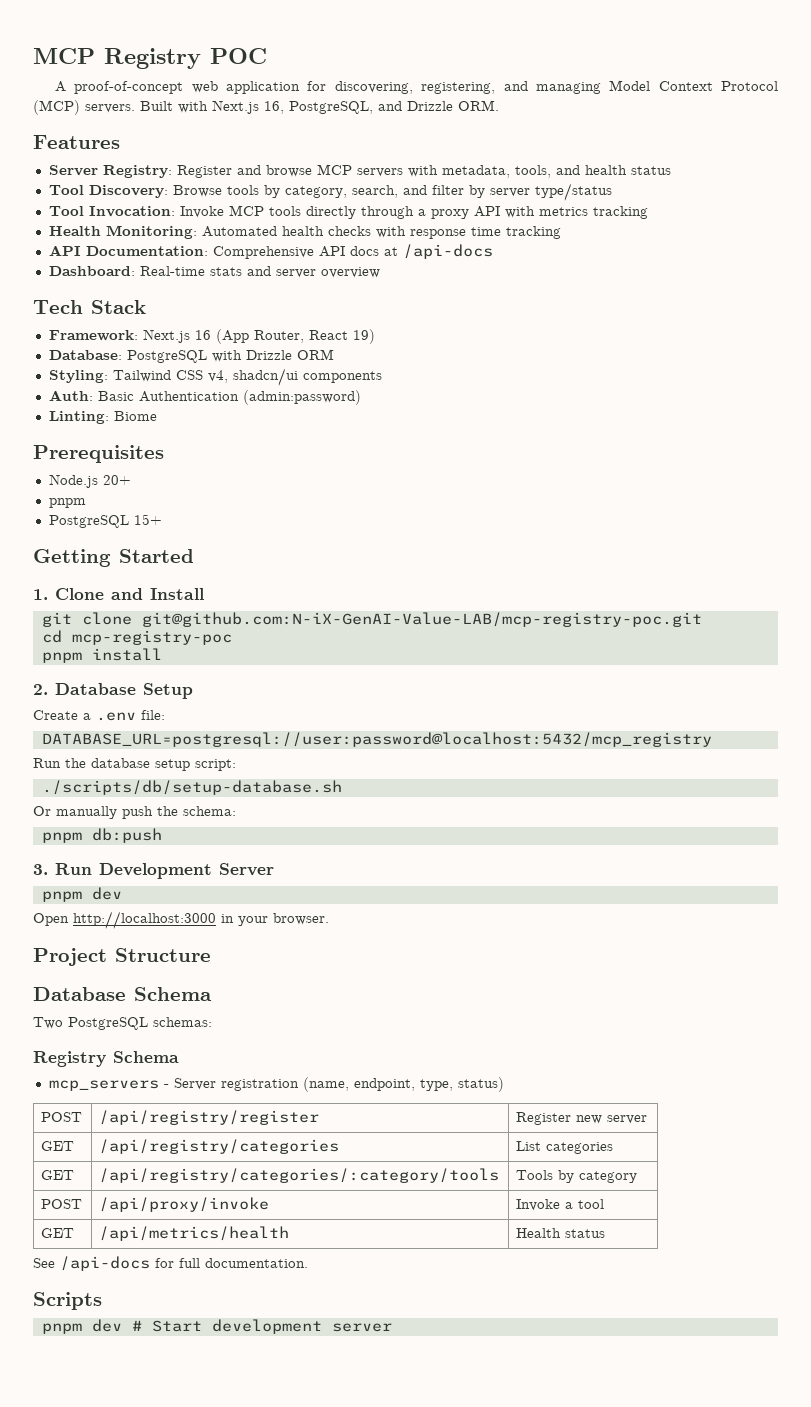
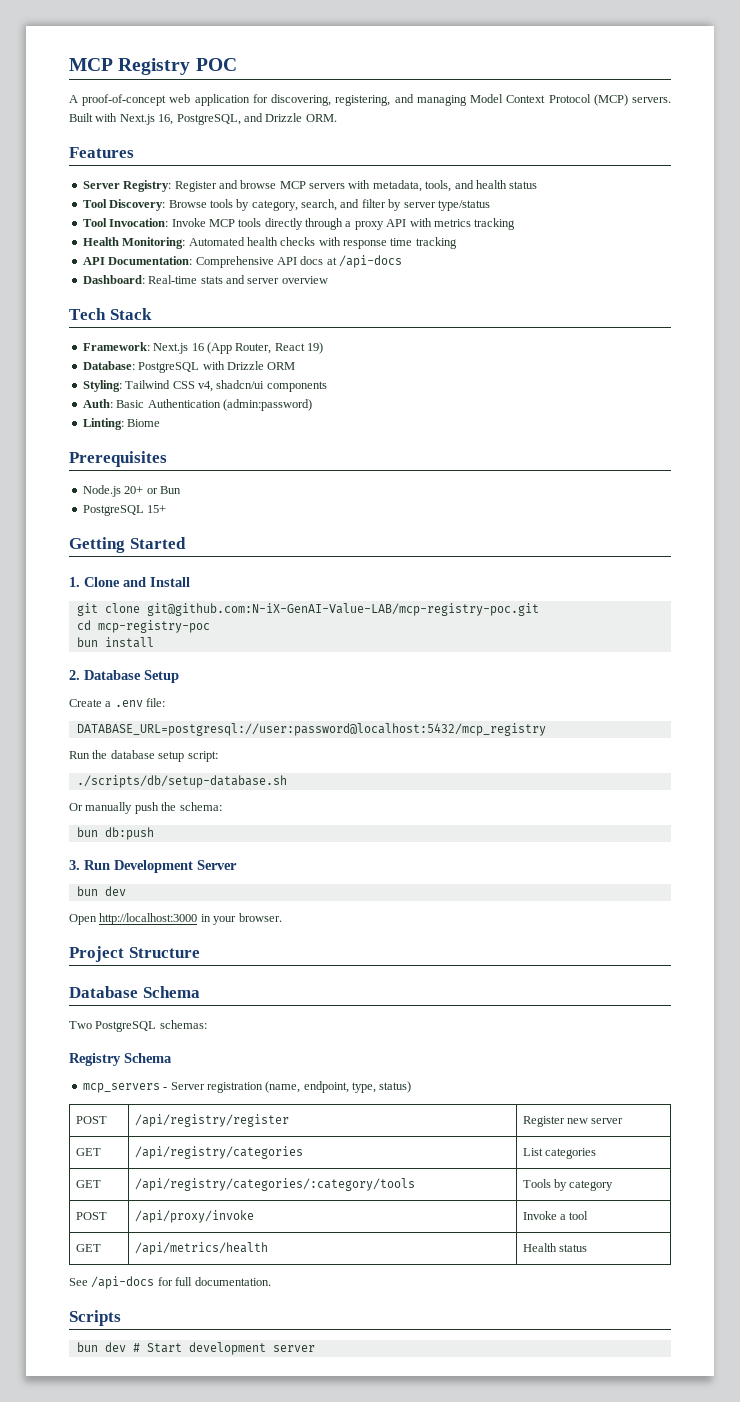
[48,498,86,508] // pnpm -> [146,486,181,494] or Bun
[41,652,82,663] pnpm -> [76,637,98,647] bun
[41,832,82,843] pnpm -> [76,827,98,837] bun
[41,891,82,902] pnpm -> [76,886,98,896] bun
[41,1323,82,1334] pnpm -> [76,1342,98,1352] bun

